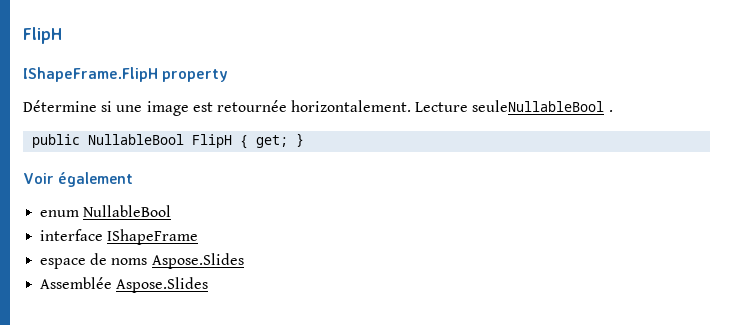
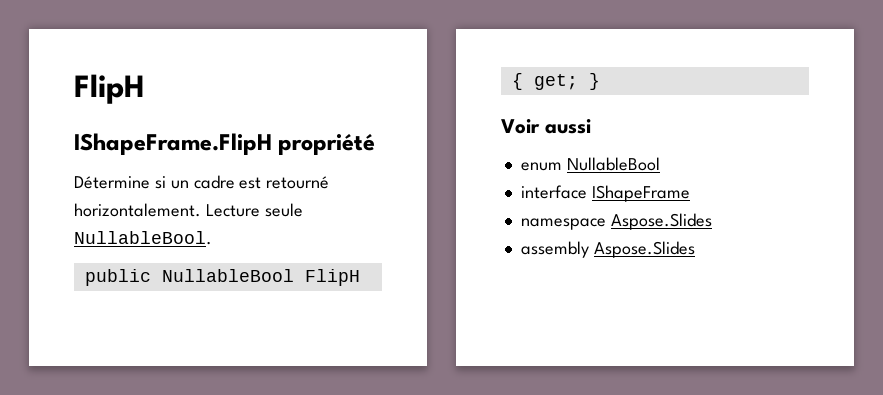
[162,69,229,82] property -> [278,133,376,155] propriété
[116,100,613,116] une image est retournée horizontalement. Lecture seuleNullableBool . -> [170,175,330,189] [74,203,303,217] [74,231,212,245] un cadre est retourné horizontalement. Lecture seule NullableBool.
[58,172,134,187] également -> [545,119,591,134] aussi
[40,253,148,269] espace de noms -> [520,218,606,230] namespace
[40,277,113,289] Assemblée -> [520,241,589,258] assembly

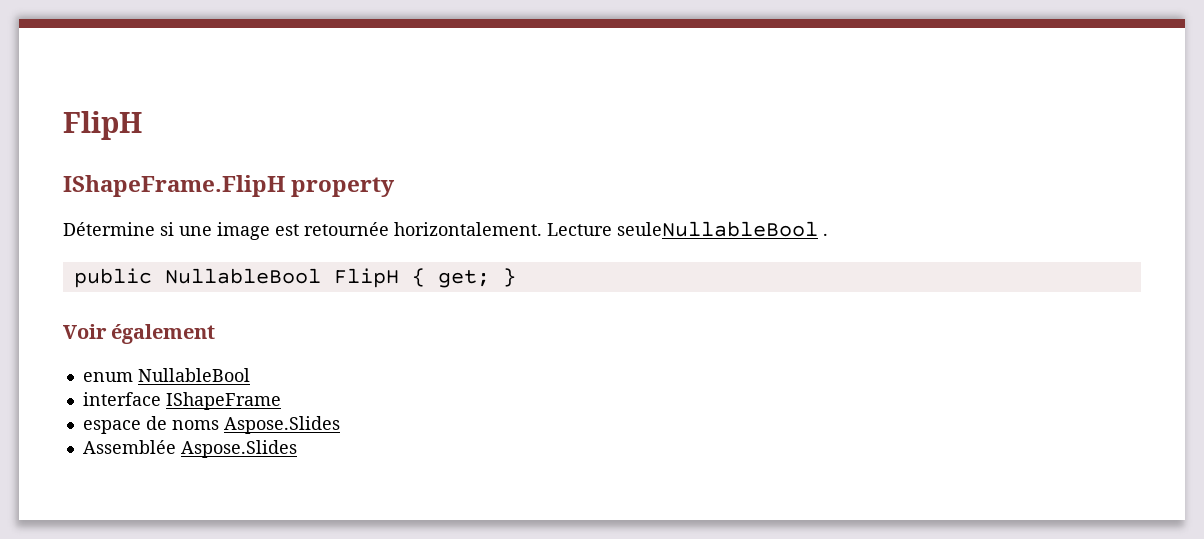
[278,133,376,155] propriété -> [291,177,396,197] property
[170,175,330,189] [74,203,303,217] [74,231,212,245] un cadre est retourné horizontalement. Lecture seule NullableBool. -> [179,221,828,240] une image est retournée horizontalement. Lecture seuleNullableBool .
[545,119,591,134] aussi -> [111,324,216,344] également
[520,218,606,230] namespace -> [82,416,219,434] espace de noms
[520,241,589,258] assembly -> [82,440,176,454] Assemblée

